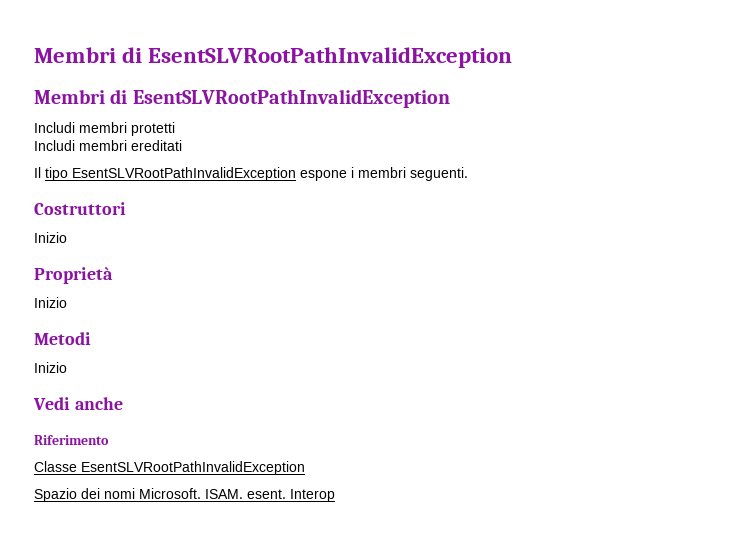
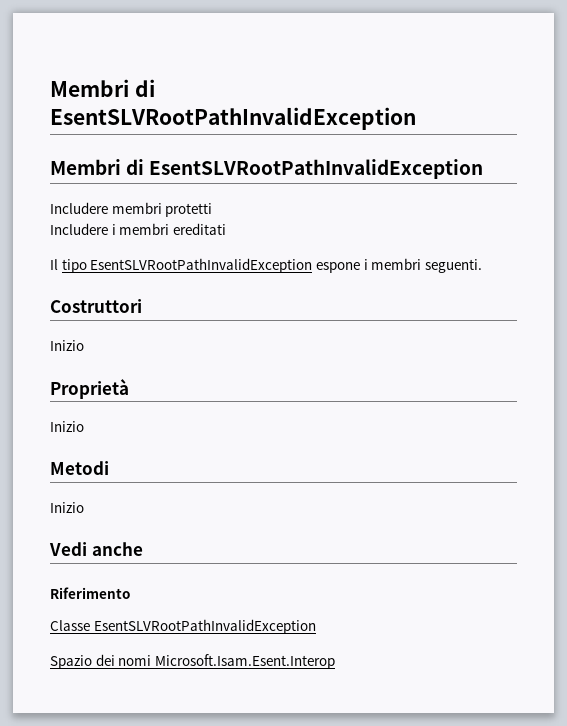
[34,122,75,133] Includi -> [50,202,108,214] Includere
[34,140,75,151] Includi -> [50,223,116,235] Includere i
[139,488,335,502] Microsoft. ISAM. esent. Interop -> [154,654,335,669] Microsoft.Isam.Esent.Interop

